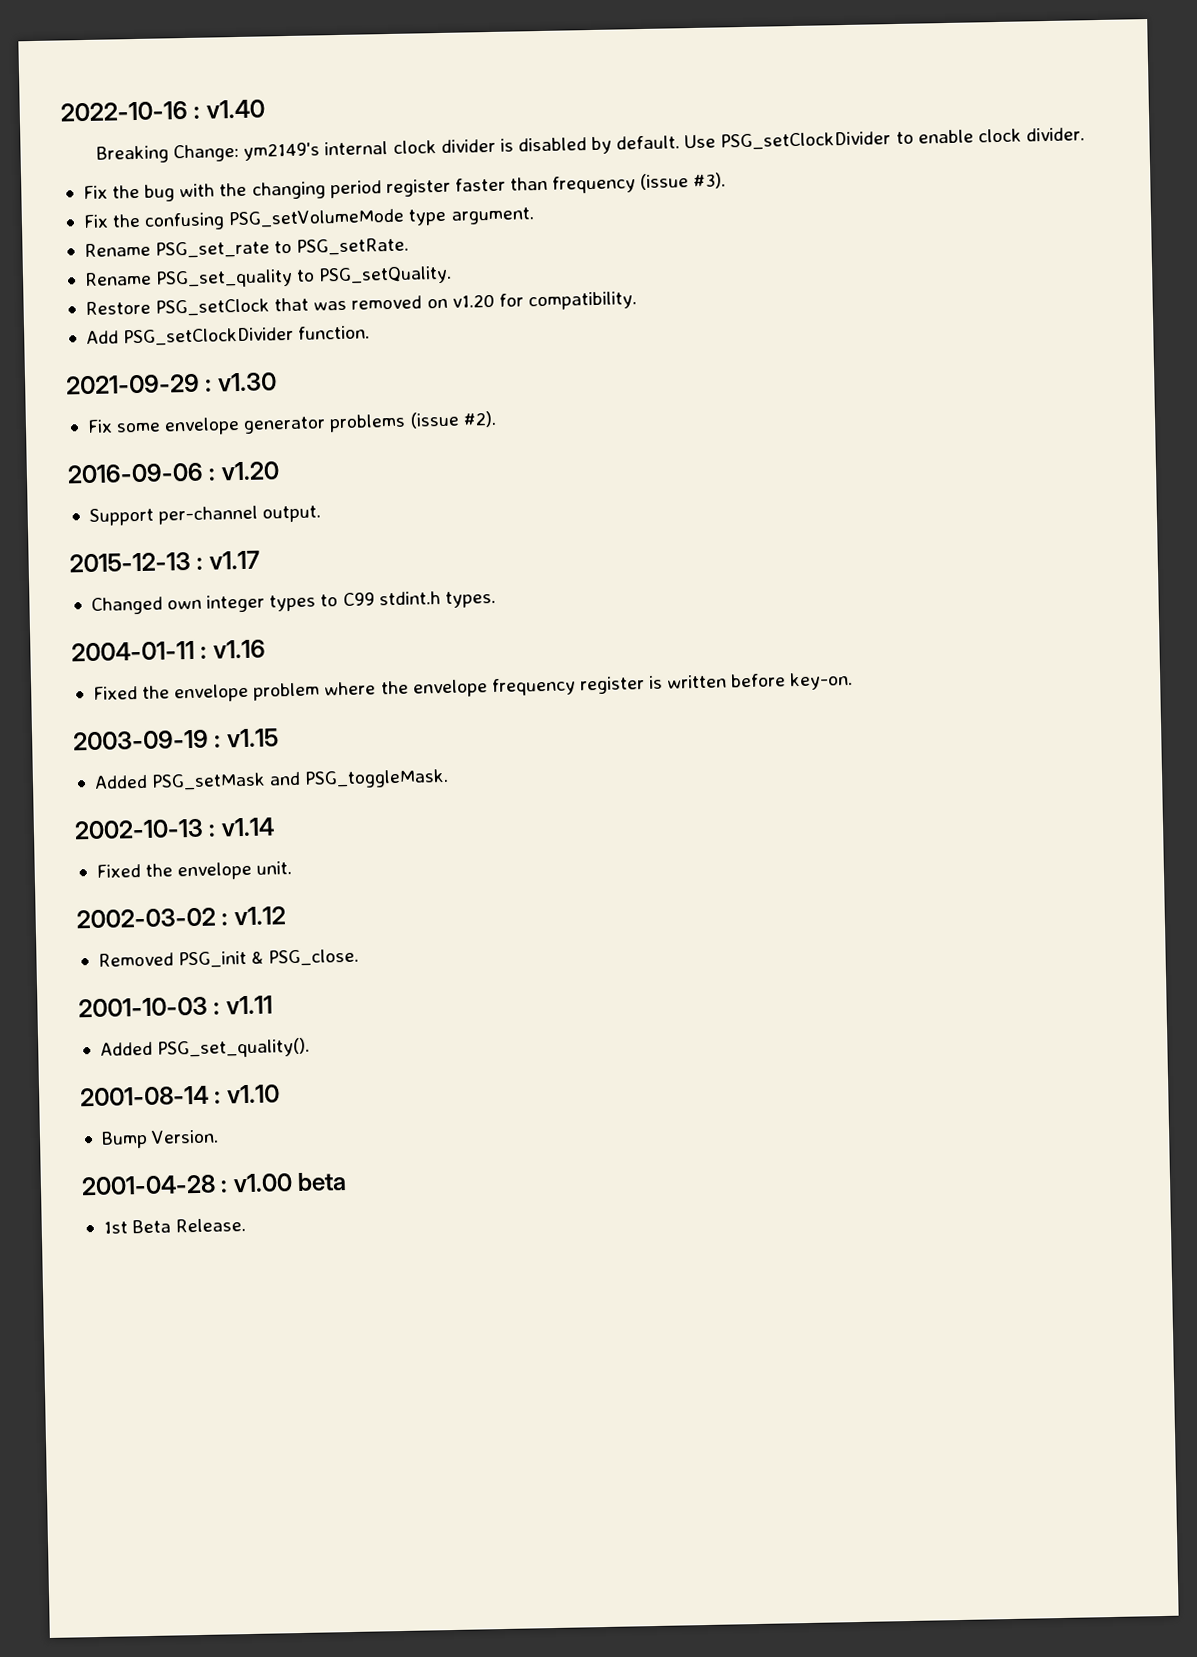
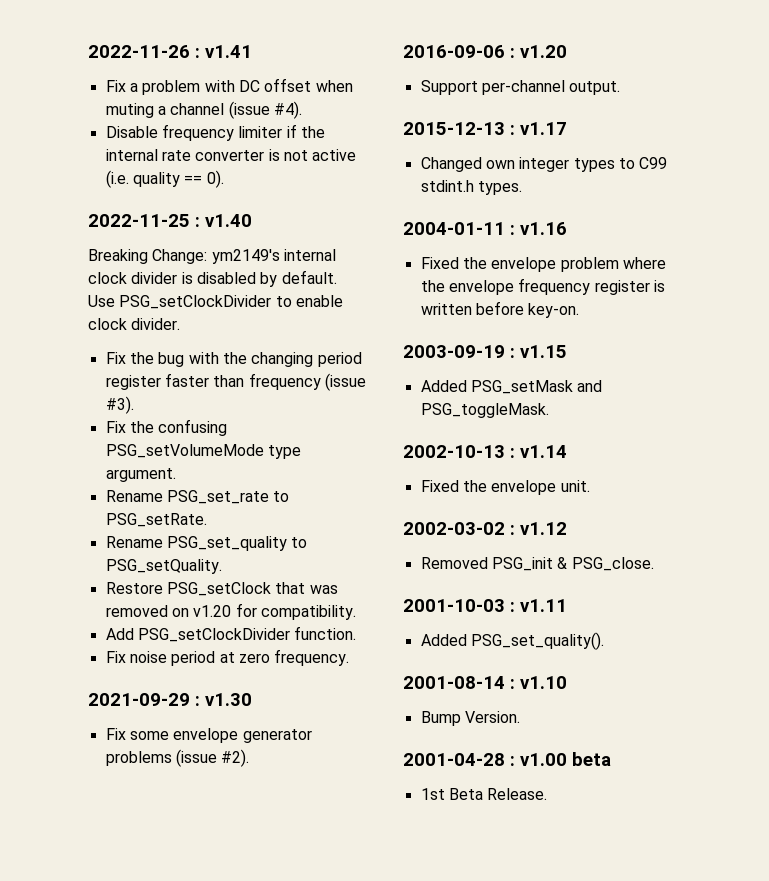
[60,100,188,122] 2022-10-16 -> [88,45,252,58] [105,78,353,95] [105,101,302,119] [105,124,325,141] [105,149,357,161] [105,170,224,188] [88,214,190,227] 2022-11-26 : v1.41 // Fix a problem with DC offset when muting a channel (issue #4). // Disable frequency limiter if the internal rate converter is not active (i.e. quality == 0). // 2022-11-25
(371, 332) none -> [105,649,350,666] // Fix noise period at zero frequency.

